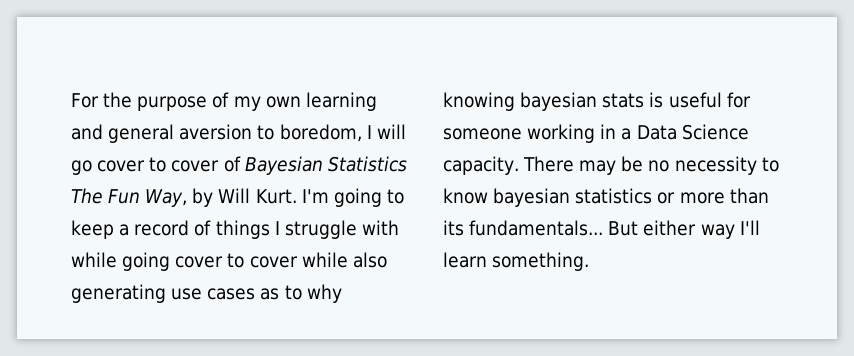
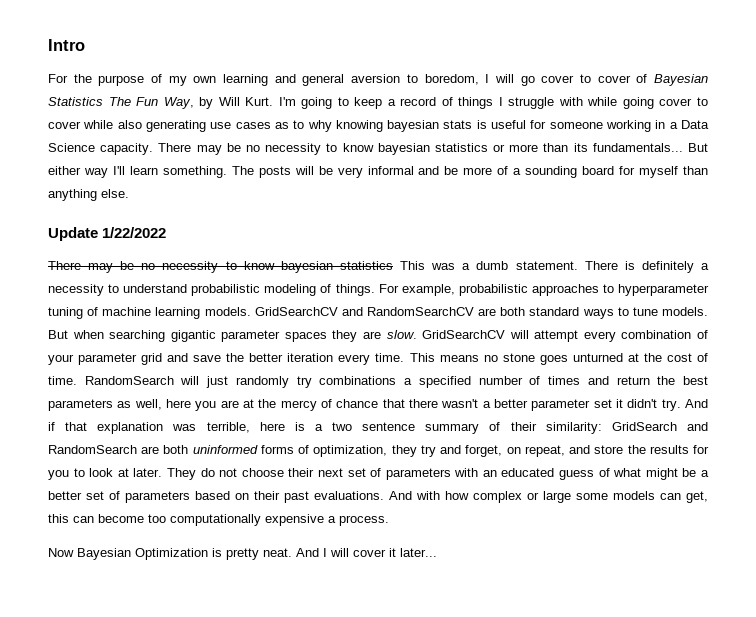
(71, 100) none -> [48,39,85,51] Intro //
(590, 261) none -> [231,166,708,178] [48,189,129,201] [48,227,167,241] [48,261,710,273] [48,284,709,296] [48,307,708,319] [48,330,708,342] [48,353,708,365] [48,376,709,388] [48,399,709,411] [48,422,708,434] [48,445,710,457] [48,468,709,480] [48,491,708,503] [48,514,389,526] [48,548,437,560] The posts will be very informal and be more of a sounding board for myself than anything else. // Update 1/22/2022 // There may be no necessity to know bayesian statistics This was a dumb statement. There is definitely a necessity to understand probabilistic modeling of things. For example, probabilistic approaches to hyperparameter tuning of machine learning models. GridSearchCV and RandomSearchCV are both standard ways to tune models. But when searching gigantic parameter spaces they are slow. GridSearchCV will attempt every combination of your parameter grid and save the better iteration every time. This means no stone goes unturned at the cost of time. RandomSearch will just randomly try combinations a specified number of times and return the best parameters as well, here you are at the mercy of chance that there wasn't a better parameter set it didn't try. And if that explanation was terrible, here is a two sentence summary of their similarity: GridSearch and RandomSearch are both uninformed forms of optimization, they try and forget, on repeat, and store the results for you to look at later. They do not choose their next set of parameters with an educated guess of what might be a better set of parameters based on their past evaluations. And with how complex or large some models can get, this can become too computationally expensive a process. // Now Bayesian Optimization is pretty neat. And I will cover it later...

